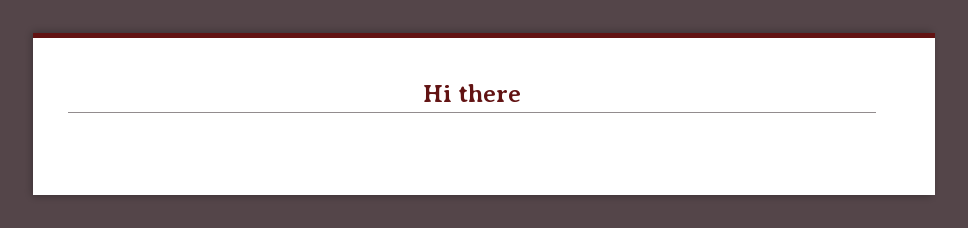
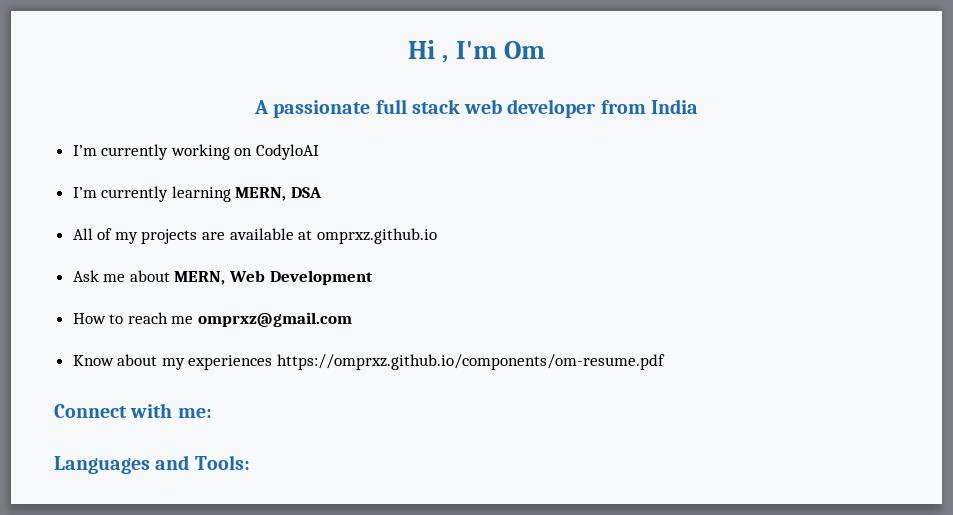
[458,84,522,102] there -> [442,41,545,63] [254,99,698,118] [72,144,320,160] [72,186,323,202] [72,228,437,244] [72,270,373,285] [72,312,353,327] [72,354,666,370] [54,403,212,418] [54,455,250,474] , I'm Om // A passionate full stack web developer from India // I’m currently working on CodyloAI // I’m currently learning MERN, DSA // All of my projects are available at omprxz.github.io // Ask me about MERN, Web Development // How to reach me omprxz@gmail.com // Know about my experiences https://omprxz.github.io/components/om-resume.pdf // Connect with me: // Languages and Tools:

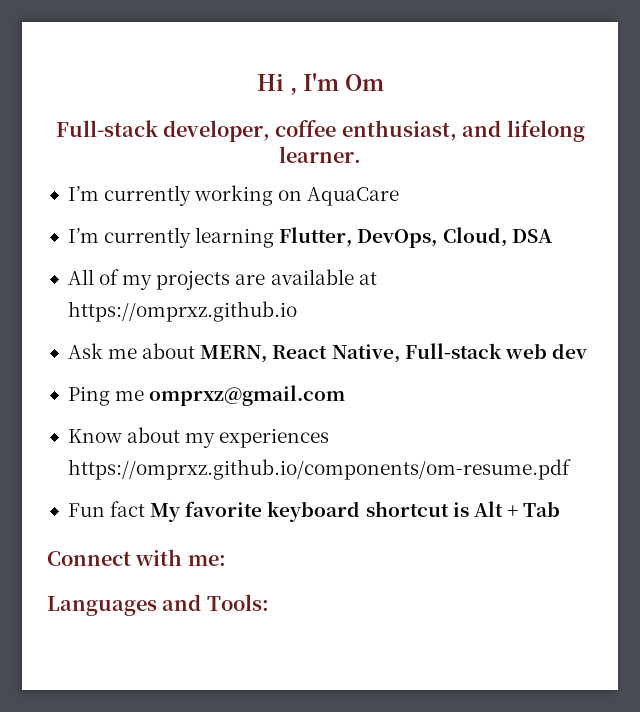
[254,99,698,118] A passionate full stack web developer from India -> [55,120,585,142] [279,146,361,163] Full-stack developer, coffee enthusiast, and lifelong learner.
[256,144,320,160] CodyloAI -> [307,187,400,206] AquaCare
[235,187,287,201] MERN, -> [279,227,507,248] Flutter, DevOps, Cloud,
[316,228,437,244] omprxz.github.io -> [67,301,297,322] https://omprxz.github.io
[229,270,373,285] [72,312,168,324] Web Development // How to reach -> [272,343,587,363] [67,386,110,406] React Native, Full-stack web dev // Ping
(666, 362) none -> [67,501,561,522] // Fun fact My favorite keyboard shortcut is Alt + Tab

